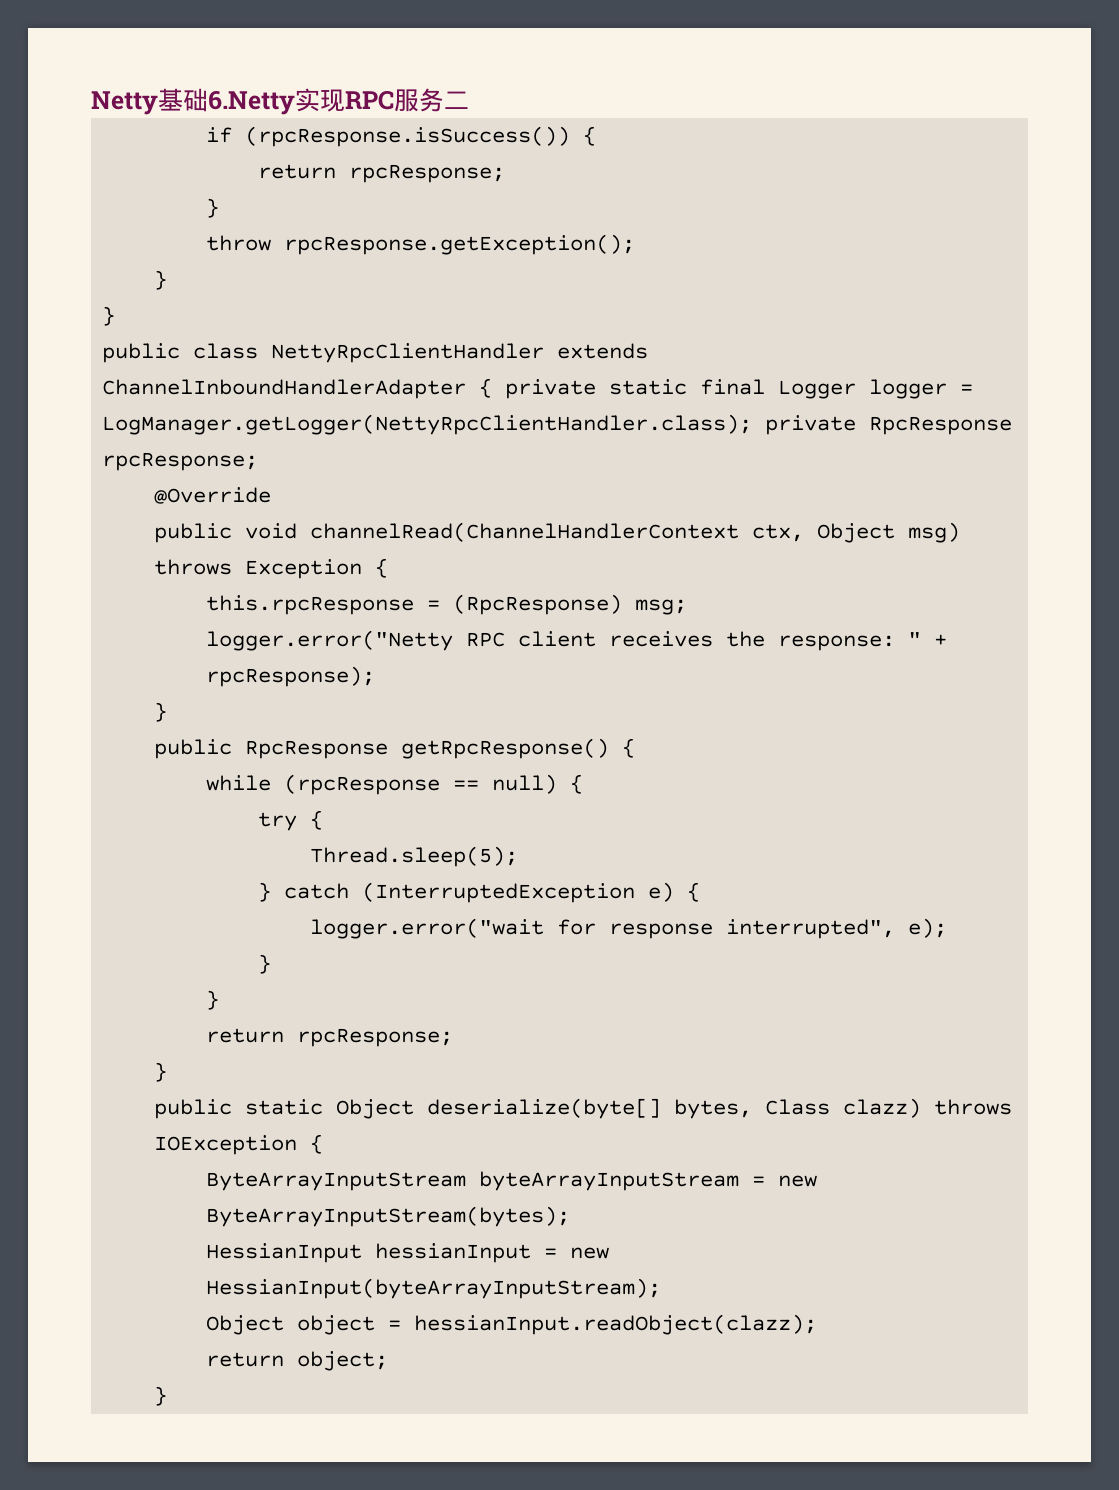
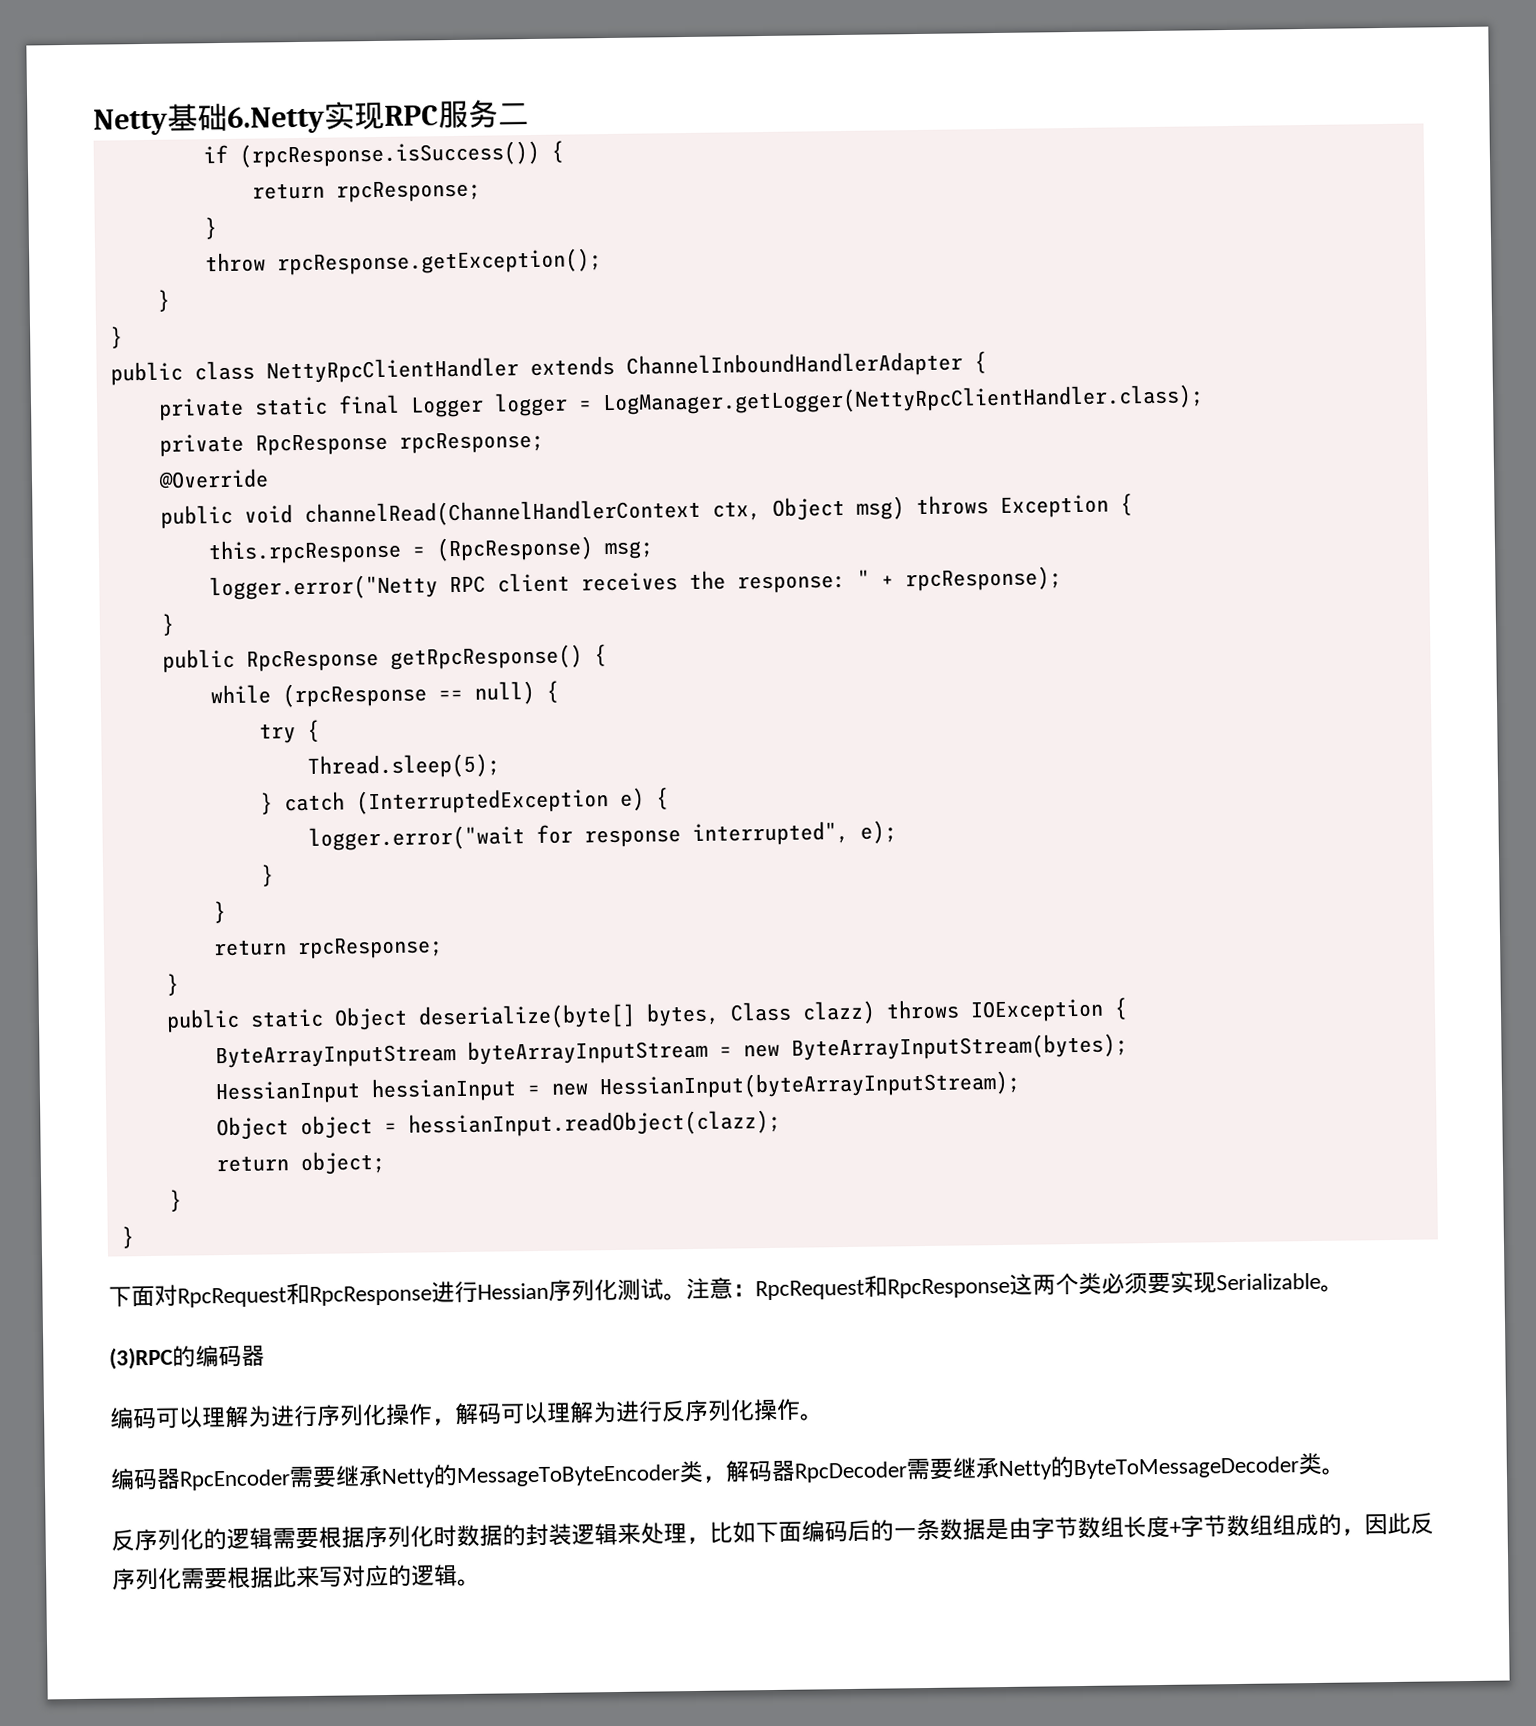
(492, 388) none -> (987, 362) //
(752, 424) none -> (1204, 400) //
(167, 1396) none -> [120,1226,134,1249] [108,1271,1344,1308] [109,1345,265,1370] [109,1398,824,1430] [110,1452,1345,1491] [111,1512,1434,1552] [112,1564,481,1591] // } // 下面对RpcRequest和RpcResponse进行Hessian序列化测试。注意：RpcRequest和RpcResponse这两个类必须要实现Serializable。 // (3)RPC的编码器 // 编码可以理解为进行序列化操作，解码可以理解为进行反序列化操作。 // 编码器RpcEncoder需要继承Netty的MessageToByteEncoder类，解码器RpcDecoder需要继承Netty的ByteToMessageDecoder类。 // 反序列化的逻辑需要根据序列化时数据的封装逻辑来处理，比如下面编码后的一条数据是由字节数组长度+字节数组组成的，因此反序列化需要根据此来写对应的逻辑。

